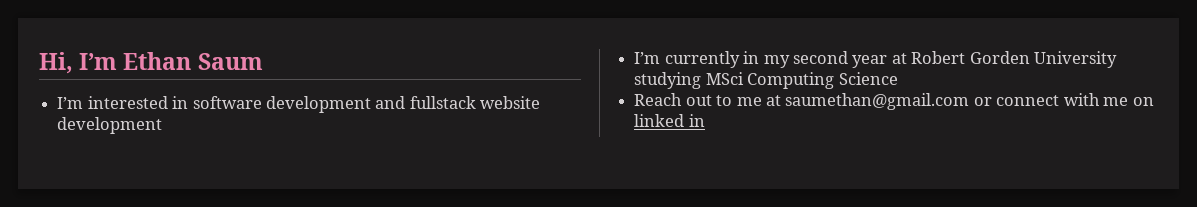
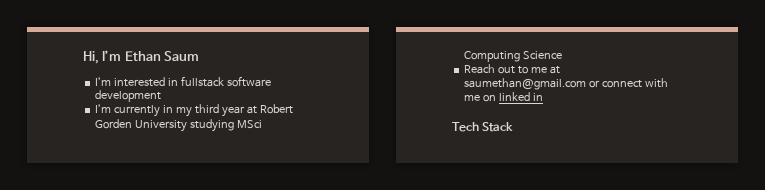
(189, 102) none -> [181,76,225,87] fullstack
[375,96,541,109] [57,117,163,134] and fullstack website development -> (162, 96) none
[792,51,848,64] second -> [194,104,219,114] third
(705, 120) none -> [452,122,514,132] // Tech Stack

